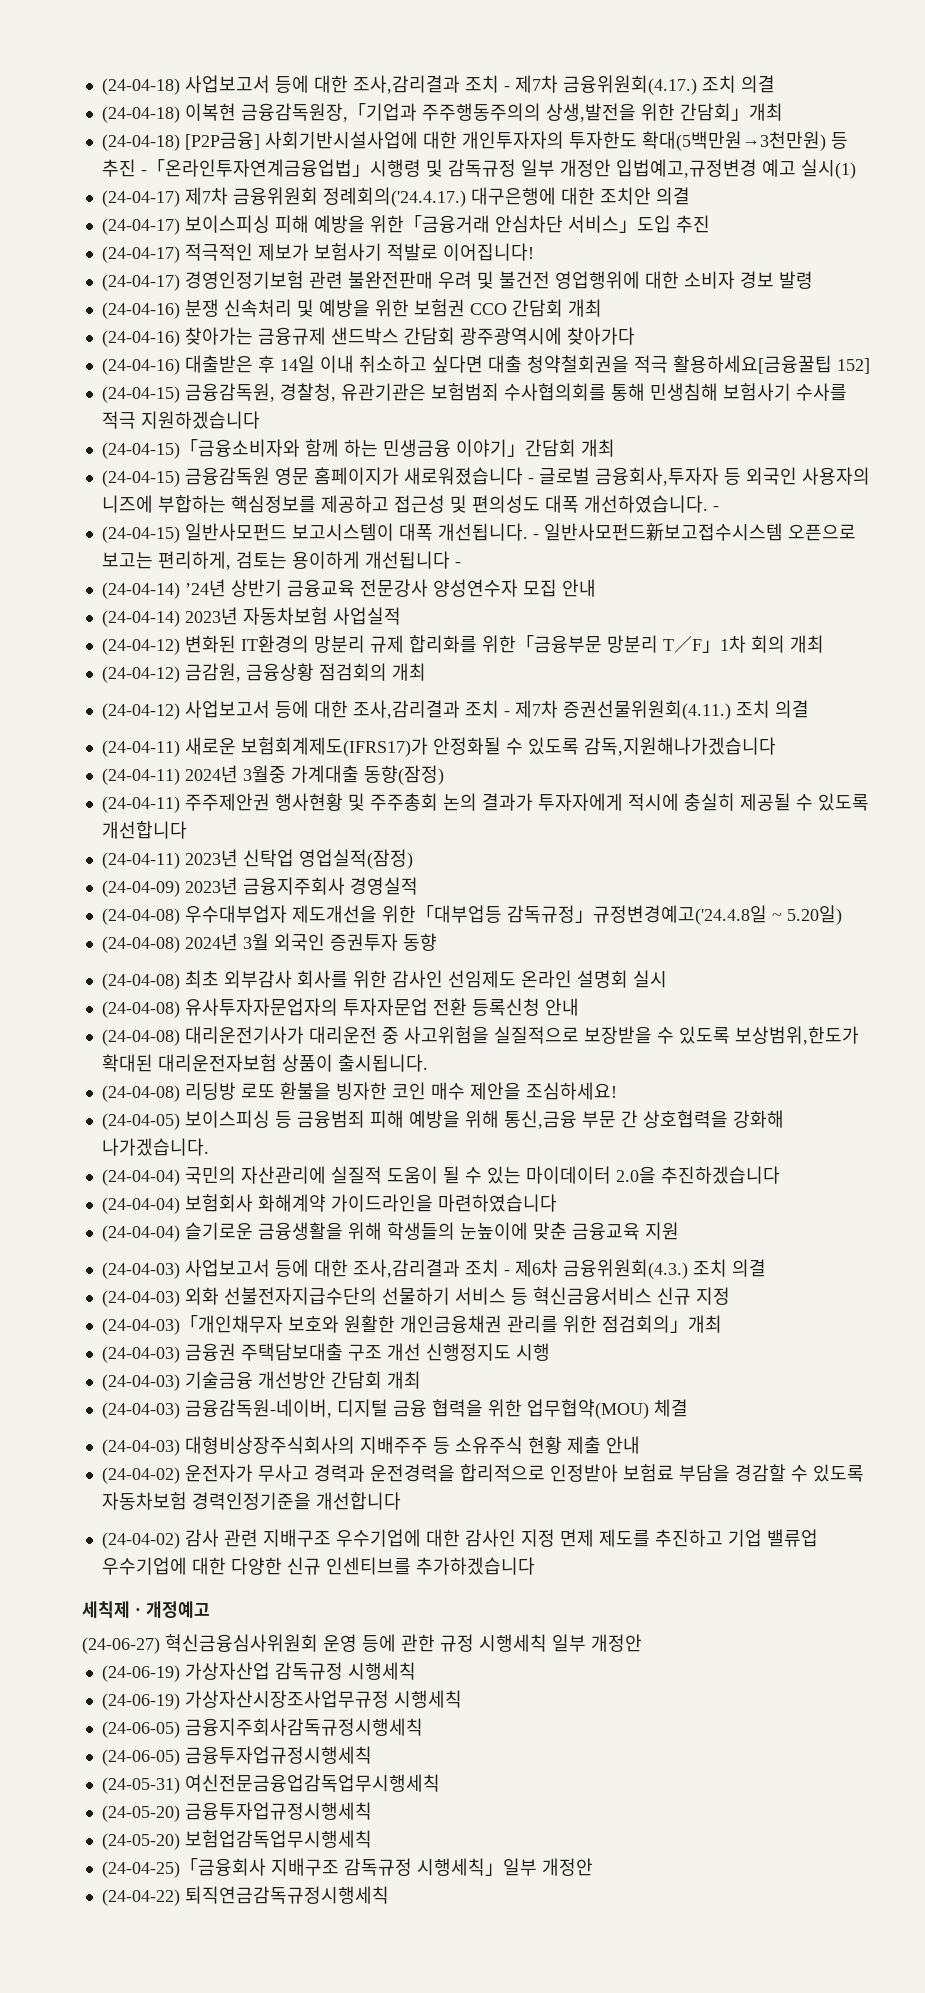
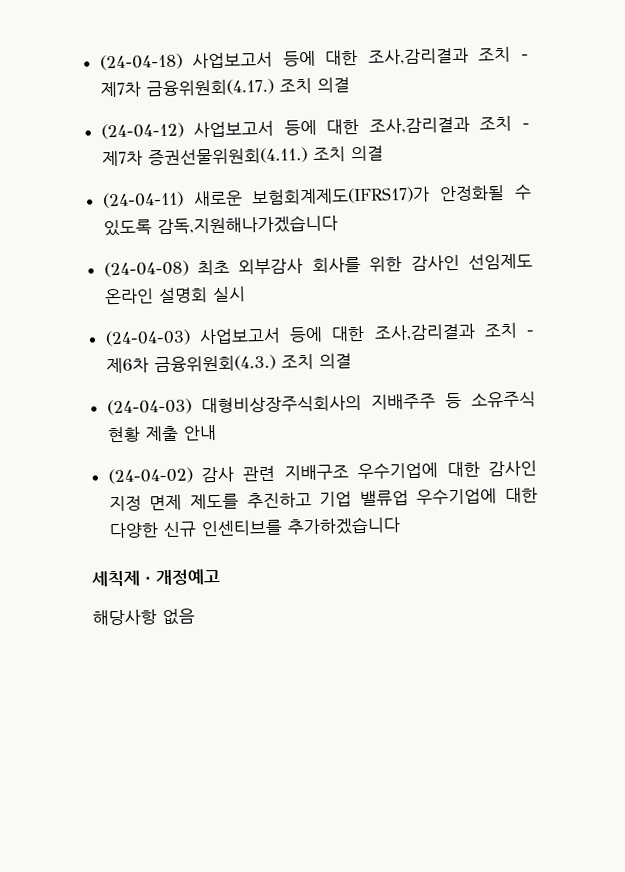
[101,103,783,123] [101,131,848,151] [101,159,856,179] [101,187,690,207] [101,215,710,235] [101,243,534,263] [101,271,813,291] [101,299,602,319] [101,327,635,347] [101,355,870,375] [101,383,847,403] [101,411,260,429] [101,439,615,459] [101,467,870,487] [101,495,719,513] [101,523,856,543] [101,551,461,570] [101,579,596,599] [101,607,401,627] [101,635,824,655] [101,663,426,683] // (24-04-18) 이복현 금융감독원장,「기업과 주주행동주의의 상생,발전을 위한 간담회」개최 // (24-04-18) [P2P금융] 사회기반시설사업에 대한 개인투자자의 투자한도 확대(5백만원→3천만원) 등 추진 -「온라인투자연계금융업법」시행령 및 감독규정 일부 개정안 입법예고,규정변경 예고 실시(1) // (24-04-17) 제7차 금융위원회 정례회의('24.4.17.) 대구은행에 대한 조치안 의결 // (24-04-17) 보이스피싱 피해 예방을 위한「금융거래 안심차단 서비스」도입 추진 // (24-04-17) 적극적인 제보가 보험사기 적발로 이어집니다! // (24-04-17) 경영인정기보험 관련 불완전판매 우려 및 불건전 영업행위에 대한 소비자 경보 발령 // (24-04-16) 분쟁 신속처리 및 예방을 위한 보험권 CCO 간담회 개최 // (24-04-16) 찾아가는 금융규제 샌드박스 간담회 광주광역시에 찾아가다 // (24-04-16) 대출받은 후 14일 이내 취소하고 싶다면 대출 청약철회권을 적극 활용하세요[금융꿀팁 152] // (24-04-15) 금융감독원, 경찰청, 유관기관은 보험범죄 수사협의회를 통해 민생침해 보험사기 수사를 적극 지원하겠습니다 // (24-04-15)「금융소비자와 함께 하는 민생금융 이야기」간담회 개최 // (24-04-15) 금융감독원 영문 홈페이지가 새로워졌습니다 - 글로벌 금융회사,투자자 등 외국인 사용자의 니즈에 부합하는 핵심정보를 제공하고 접근성 및 편의성도 대폭 개선하였습니다. - // (24-04-15) 일반사모펀드 보고시스템이 대폭 개선됩니다. - 일반사모펀드新보고접수시스템 오픈으로 보고는 편리하게, 검토는 용이하게 개선됩니다 - // (24-04-14) ’24년 상반기 금융교육 전문강사 양성연수자 모집 안내 // (24-04-14) 2023년 자동차보험 사업실적 // (24-04-12) 변화된 IT환경의 망분리 규제 합리화를 위한「금융부문 망분리 T／F」1차 회의 개최 // (24-04-12) 금감원, 금융상황 점검회의 개최 -> (350, 85) none
[101,765,444,785] [101,793,869,813] [101,821,187,839] [101,849,413,869] [101,877,418,897] [101,905,842,925] [101,933,437,953] // (24-04-11) 2024년 3월중 가계대출 동향(잠정) // (24-04-11) 주주제안권 행사현황 및 주주총회 논의 결과가 투자자에게 적시에 충실히 제공될 수 있도록 개선합니다 // (24-04-11) 2023년 신탁업 영업실적(잠정) // (24-04-09) 2023년 금융지주회사 경영실적 // (24-04-08) 우수대부업자 제도개선을 위한「대부업등 감독규정」규정변경예고('24.4.8일 ~ 5.20일) // (24-04-08) 2024년 3월 외국인 증권투자 동향 -> (338, 225) none
[101,998,579,1018] [101,1026,859,1046] [101,1054,428,1072] [101,1082,617,1102] [101,1110,784,1130] [101,1138,209,1156] [101,1166,780,1186] [101,1194,557,1214] [101,1222,679,1242] // (24-04-08) 유사투자자문업자의 투자자문업 전환 등록신청 안내 // (24-04-08) 대리운전기사가 대리운전 중 사고위험을 실질적으로 보장받을 수 있도록 보상범위,한도가 확대된 대리운전자보험 상품이 출시됩니다. // (24-04-08) 리딩방 로또 환불을 빙자한 코인 매수 제안을 조심하세요! // (24-04-05) 보이스피싱 등 금융범죄 피해 예방을 위해 통신,금융 부문 간 상호협력을 강화해 나가겠습니다. // (24-04-04) 국민의 자산관리에 실질적 도움이 될 수 있는 마이데이터 2.0을 추진하겠습니다 // (24-04-04) 보험회사 화해계약 가이드라인을 마련하였습니다 // (24-04-04) 슬기로운 금융생활을 위해 학생들의 눈높이에 맞춘 금융교육 지원 -> (246, 294) none
[101,1287,730,1307] [101,1315,722,1335] [101,1343,550,1363] [101,1371,421,1391] [101,1399,688,1419] // (24-04-03) 외화 선불전자지급수단의 선물하기 서비스 등 혁신금융서비스 신규 지정 // (24-04-03)「개인채무자 보호와 원활한 개인금융채권 관리를 위한 점검회의」개최 // (24-04-03) 금융권 주택담보대출 구조 개선 신행정지도 시행 // (24-04-03) 기술금융 개선방안 간담회 개최 // (24-04-03) 금융감독원-네이버, 디지털 금융 협력을 위한 업무협약(MOU) 체결 -> (352, 361) none
[101,1464,864,1484] [101,1492,401,1510] // (24-04-02) 운전자가 무사고 경력과 운전경력을 합리적으로 인정받아 보험료 부담을 경감할 수 있도록 자동차보험 경력인정기준을 개선합니다 -> (217, 432) none
[82,1634,642,1654] [101,1662,416,1682] [101,1690,462,1710] [101,1718,423,1738] [101,1746,372,1766] [101,1774,440,1794] [101,1802,372,1822] [101,1830,372,1850] [101,1858,593,1878] [101,1886,389,1906] (24-06-27) 혁신금융심사위원회 운영 등에 관한 규정 시행세칙 일부 개정안 // (24-06-19) 가상자산업 감독규정 시행세칙 // (24-06-19) 가상자산시장조사업무규정 시행세칙 // (24-06-05) 금융지주회사감독규정시행세칙 // (24-06-05) 금융투자업규정시행세칙 // (24-05-31) 여신전문금융업감독업무시행세칙 // (24-05-20) 금융투자업규정시행세칙 // (24-05-20) 보험업감독업무시행세칙 // (24-04-25)「금융회사 지배구조 감독규정 시행세칙」일부 개정안 // (24-04-22) 퇴직연금감독규정시행세칙 -> [92,608,195,626] 해당사항 없음

